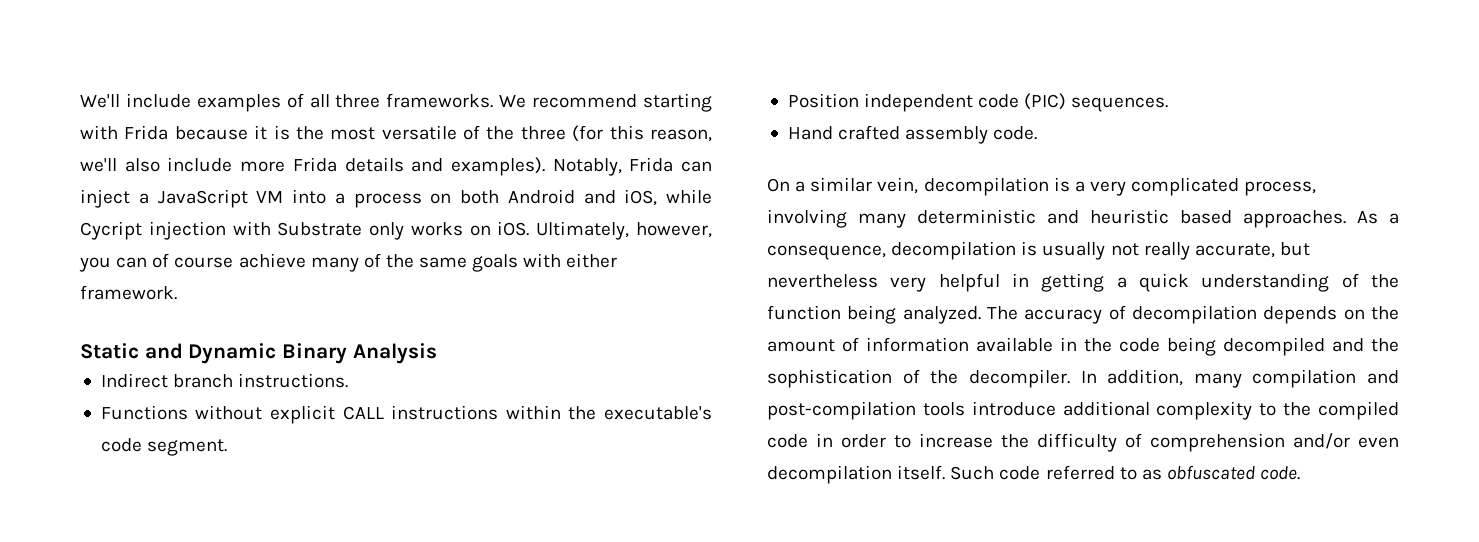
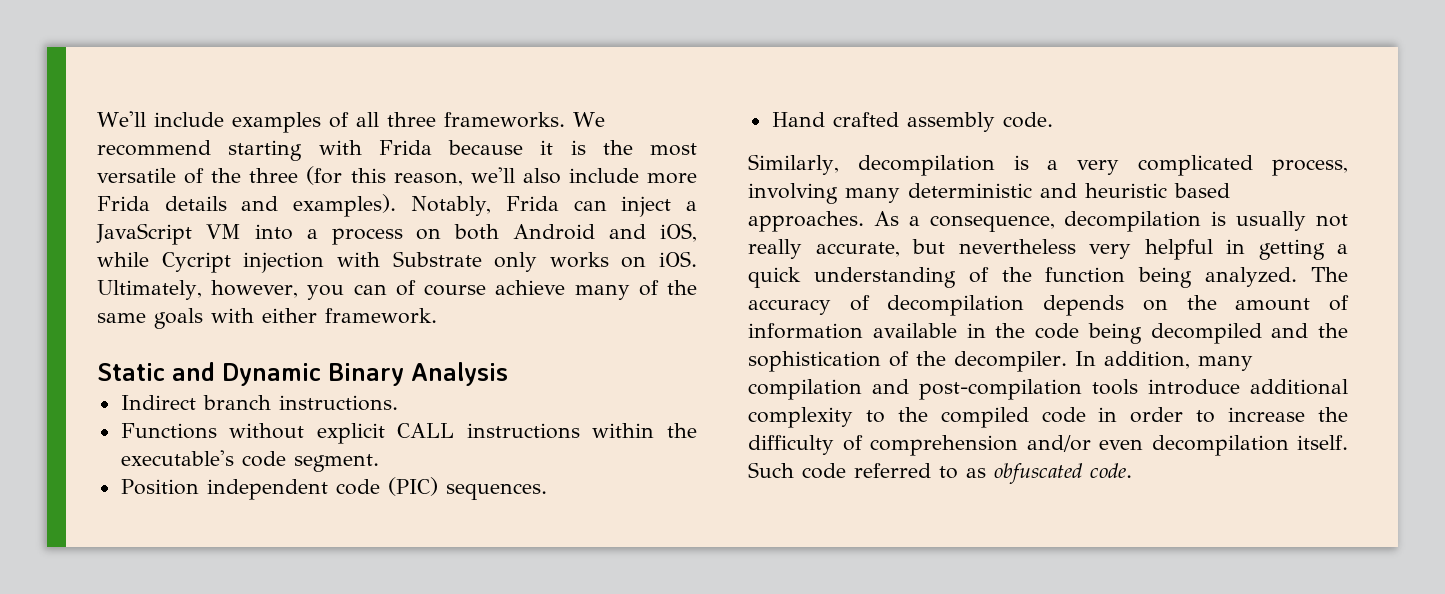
[767,177,919,194] On a similar vein, -> [748,154,839,175] Similarly,

